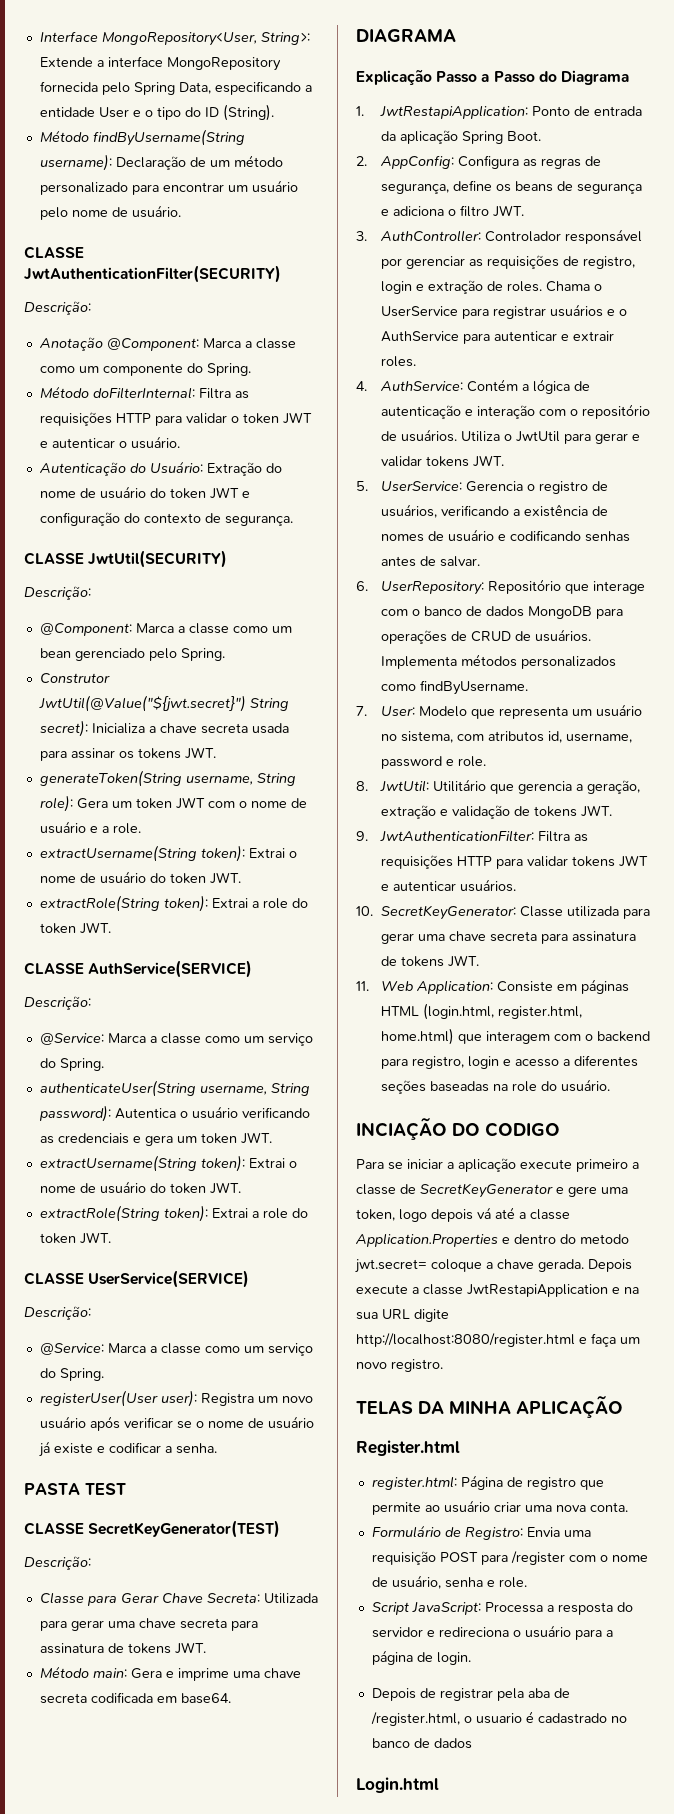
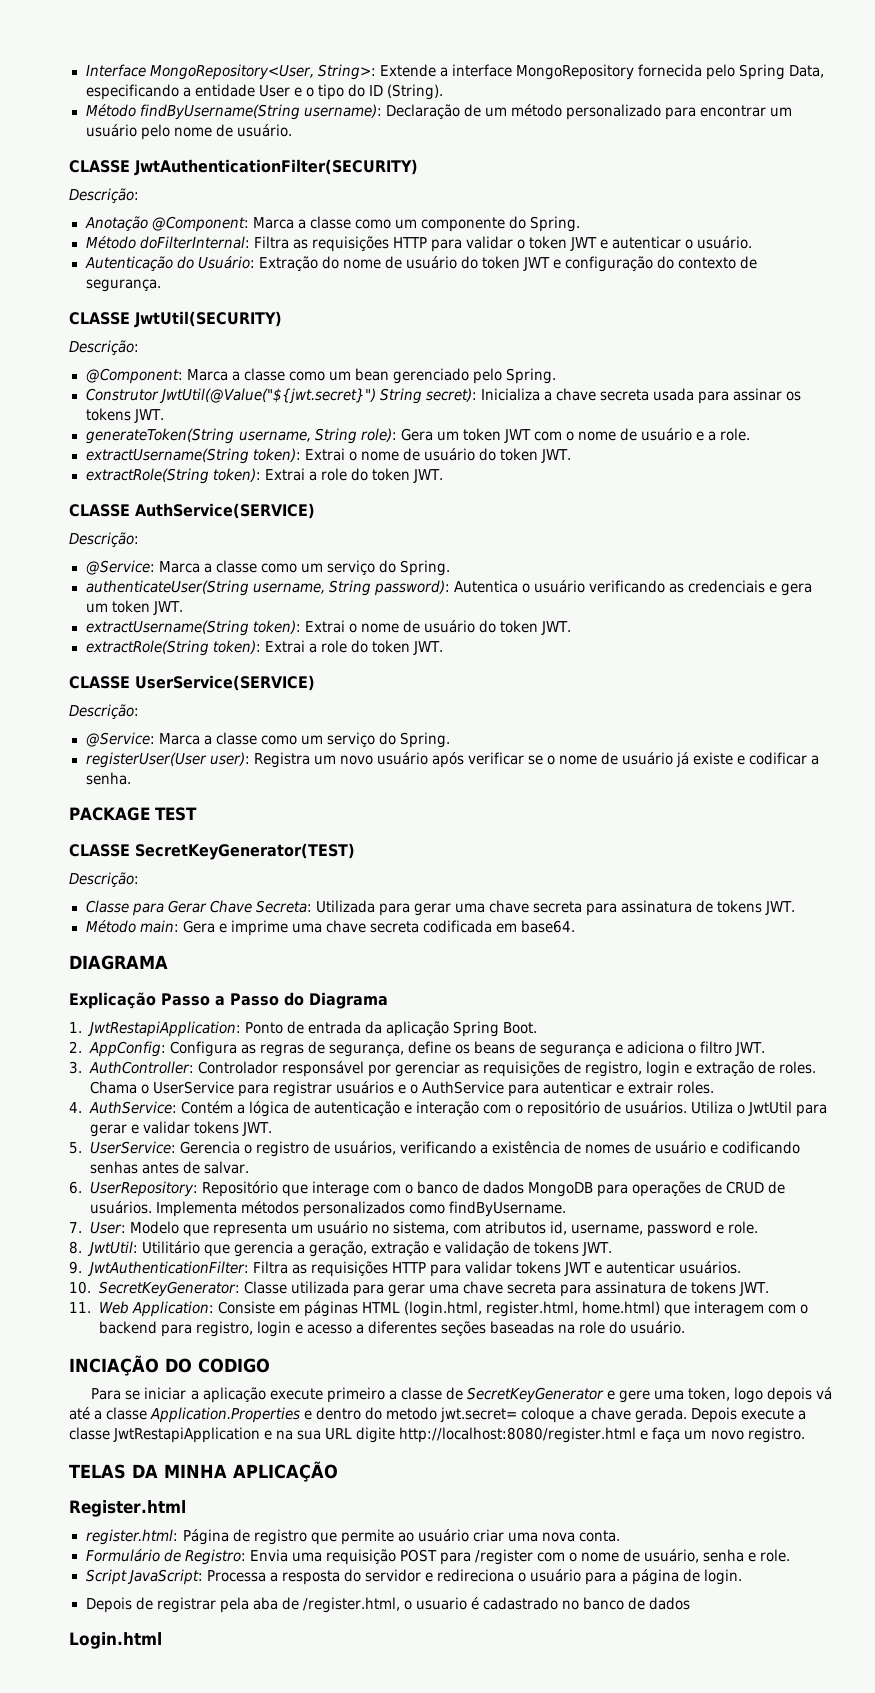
[24,1483,80,1495] PASTA -> [69,807,150,821] PACKAGE

